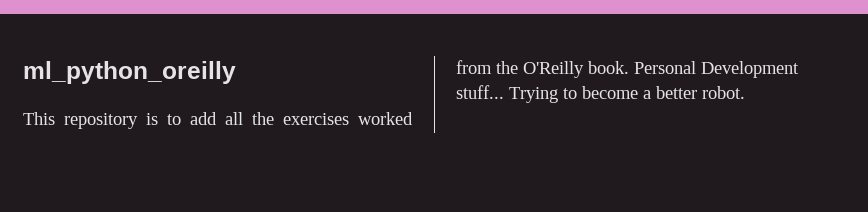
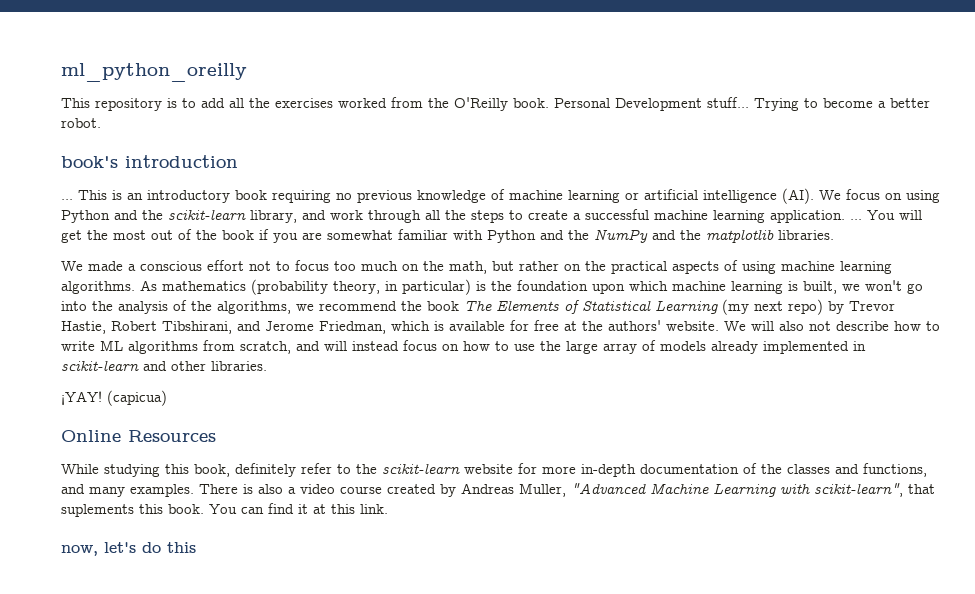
(745, 92) none -> [61,155,238,168] [61,188,940,204] [61,209,922,223] [61,229,834,243] [61,260,892,274] [61,279,923,295] [61,299,895,315] [61,320,940,334] [61,340,866,354] [61,360,267,371] [61,390,167,406] [61,430,216,442] [61,463,927,477] [61,483,935,497] [61,503,388,517] [61,542,196,556] // book's introduction // ... This is an introductory book requiring no previous knowledge of machine learning or artificial intelligence (AI). We focus on using Python and the scikit-learn library, and work through all the steps to create a successful machine learning application. ... You will get the most out of the book if you are somewhat familiar with Python and the NumPy and the matplotlib libraries. // We made a conscious effort not to focus too much on the math, but rather on the practical aspects of using machine learning algorithms. As mathematics (probability theory, in particular) is the foundation upon which machine learning is built, we won't go into the analysis of the algorithms, we recommend the book The Elements of Statistical Learning (my next repo) by Trevor Hastie, Robert Tibshirani, and Jerome Friedman, which is available for free at the authors' website. We will also not describe how to write ML algorithms from scratch, and will instead focus on how to use the large array of models already implemented in scikit-learn and other libraries. // ¡YAY! (capicua) // Online Resources // While studying this book, definitely refer to the scikit-learn website for more in-depth documentation of the classes and functions, and many examples. There is also a video course created by Andreas Muller, "Advanced Machine Learning with scikit-learn", that suplements this book. You can find it at this link. // now, let's do this

